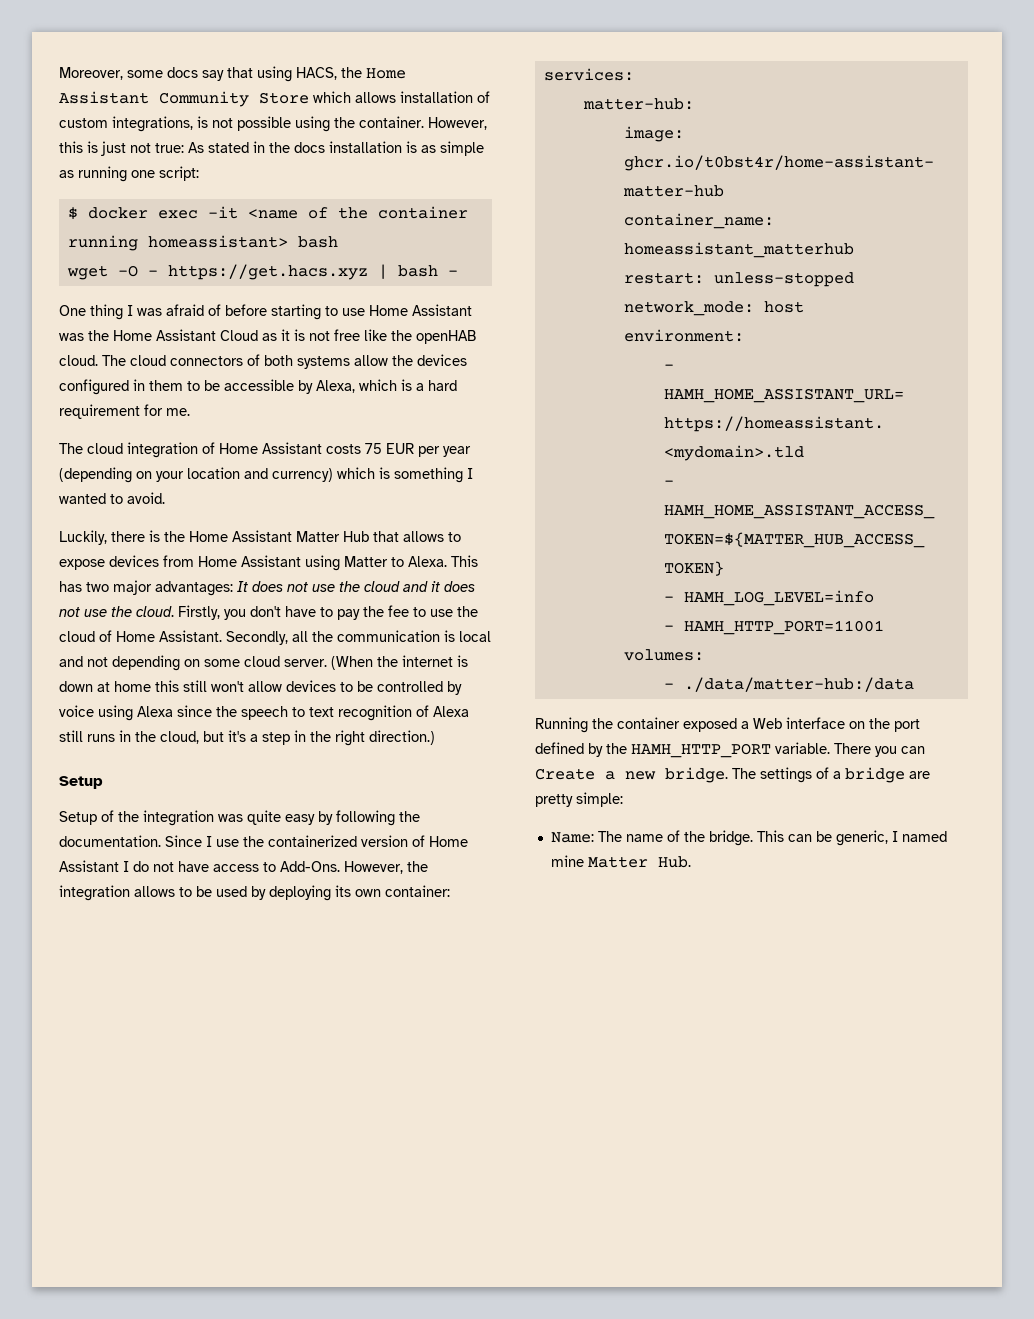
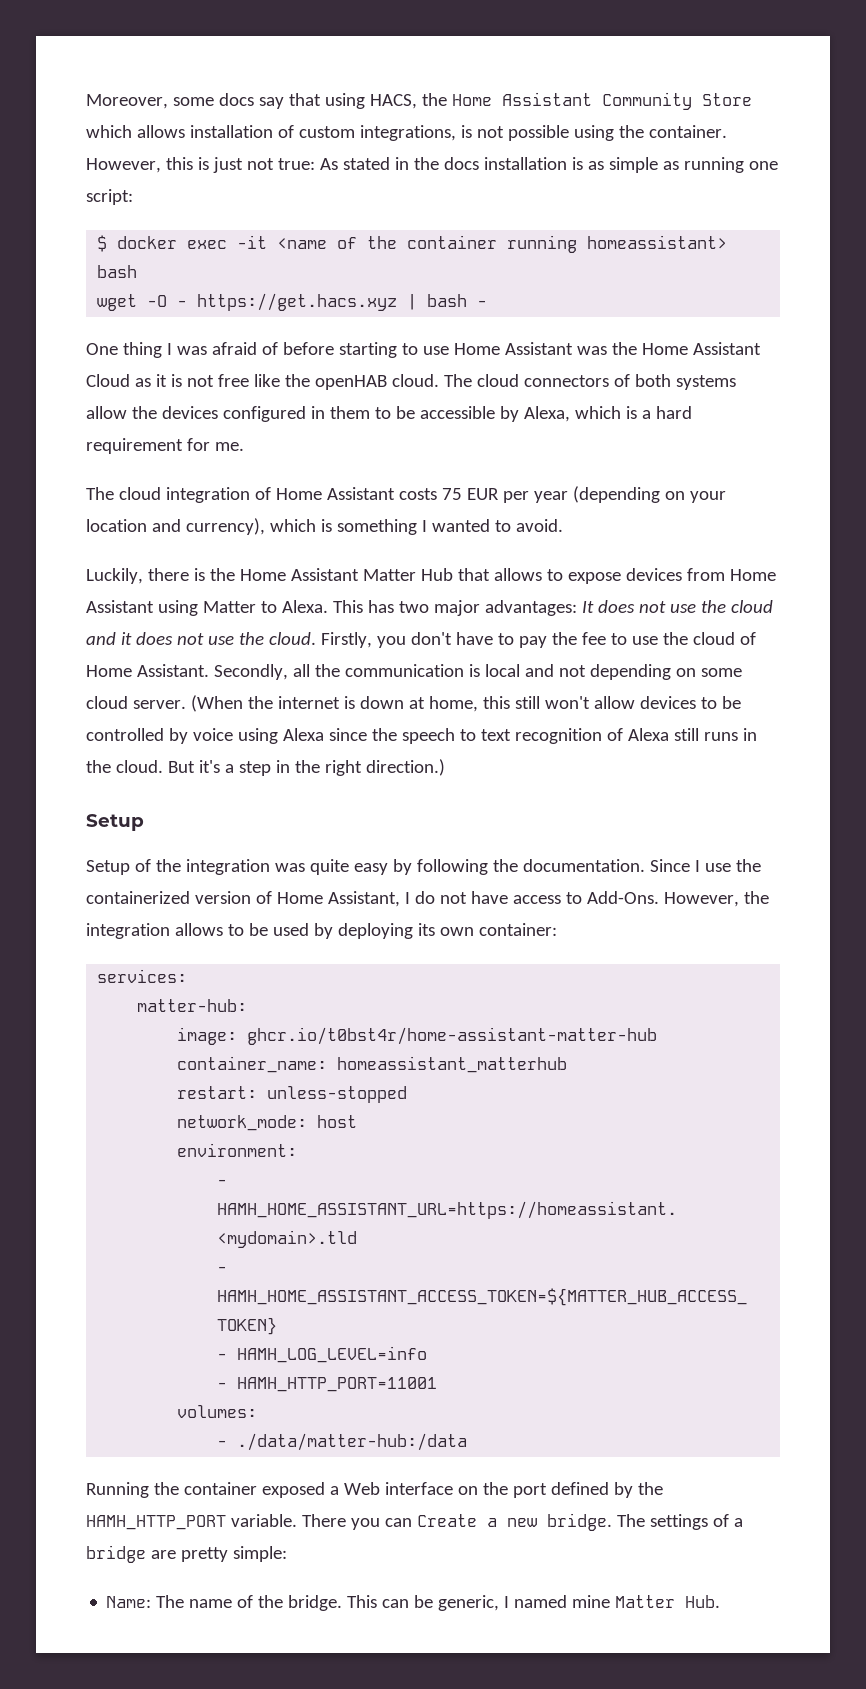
[272,468,333,482] currency) -> [185,518,265,535] currency),
[114,681,151,692] home -> [428,696,478,712] home,
[160,731,224,744] cloud, but -> [115,760,195,773] cloud. But
[59,860,119,872] Assistant -> [327,891,400,907] Assistant,

